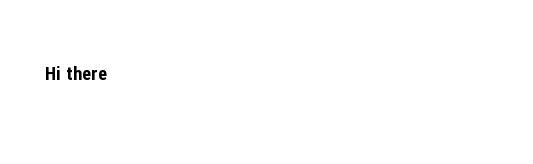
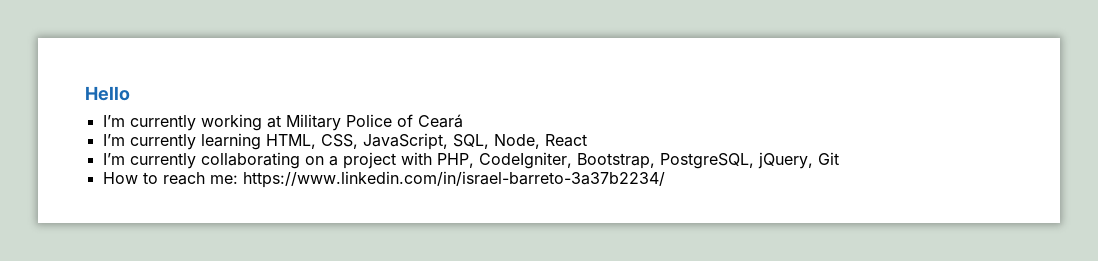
[45,66,107,80] Hi there -> [85,86,130,101] [102,114,463,131] [102,133,587,150] [102,152,839,169] [102,171,665,188] Hello // I’m currently working at Military Police of Ceará // I’m currently learning HTML, CSS, JavaScript, SQL, Node, React // I’m currently collaborating on a project with PHP, CodeIgniter, Bootstrap, PostgreSQL, jQuery, Git // How to reach me: https://www.linkedin.com/in/israel-barreto-3a37b2234/

